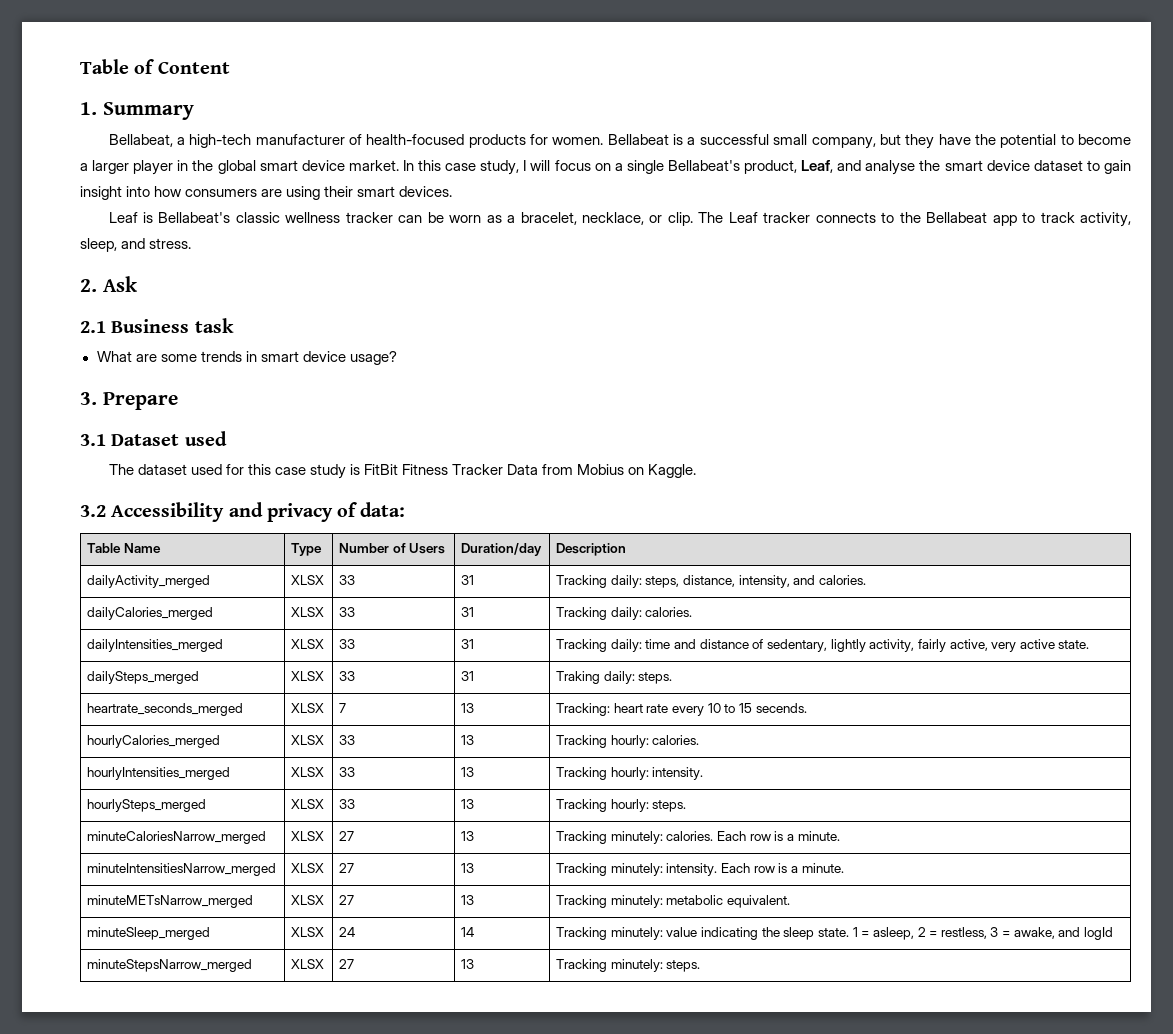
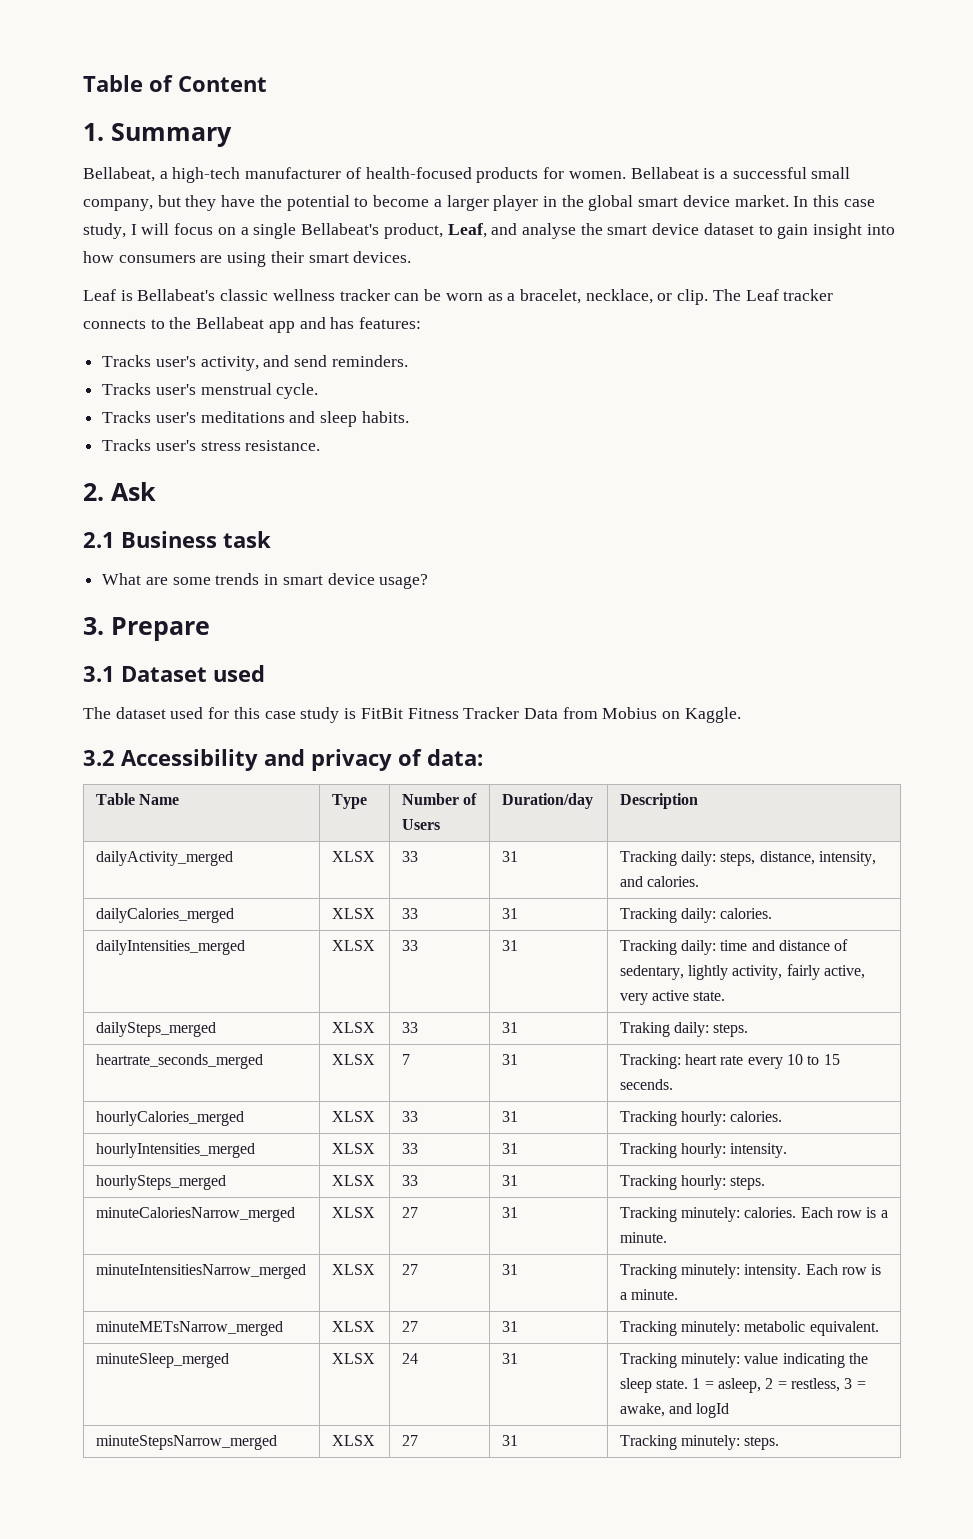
[1022,212,1132,227] [80,238,192,252] to track activity, sleep, and stress. -> [299,317,422,329] [102,355,408,371] [102,383,319,399] [102,411,409,427] [102,439,321,451] and has features: // Tracks user's activity, and send reminders. // Tracks user's menstrual cycle. // Tracks user's meditations and sleep habits. // Tracks user's stress resistance.
[461,703,475,713] 13 -> [501,1054,518,1065] 31
[461,735,475,745] 13 -> [501,1111,518,1122] 31
[461,767,475,777] 13 -> [501,1143,518,1154] 31
[461,799,475,809] 13 -> [501,1175,518,1186] 31
[461,831,475,841] 13 -> [501,1207,518,1218] 31
[461,863,475,873] 13 -> [501,1264,518,1275] 31
[461,895,475,905] 13 -> [501,1321,518,1332] 31
[461,927,475,937] 14 -> [501,1353,518,1364] 31
[461,959,475,969] 13 -> [501,1435,518,1446] 31

